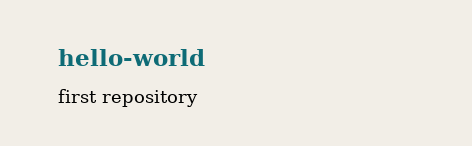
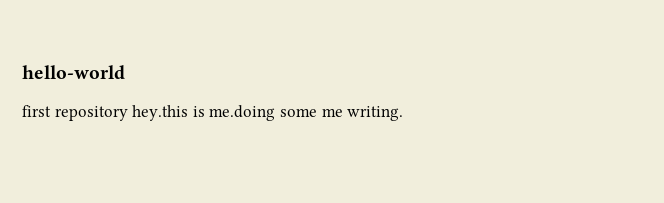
(198, 98) none -> [132,105,404,121] hey.this is me.doing some me writing.

